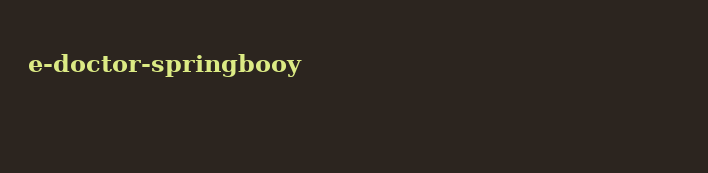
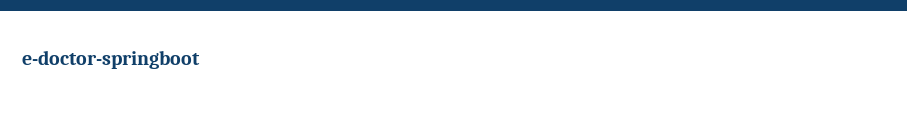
[28,54,302,77] e-doctor-springbooy -> [22,50,200,69] e-doctor-springboot

